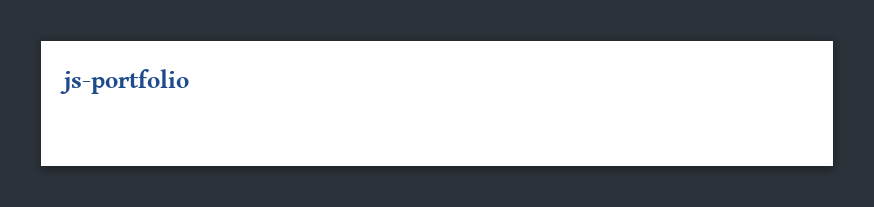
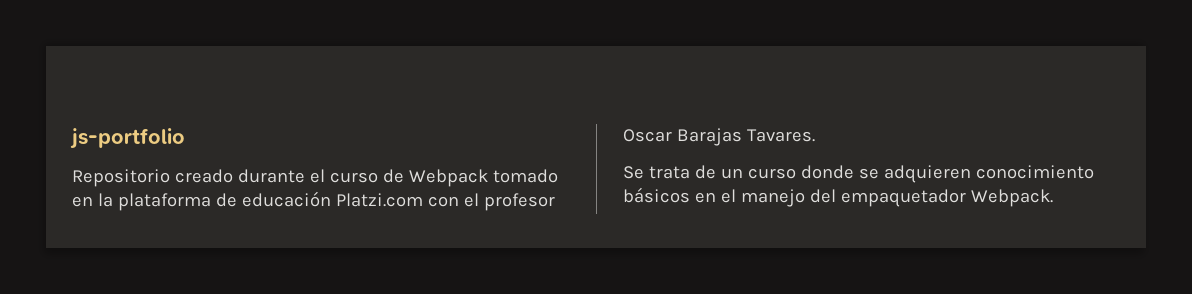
(189, 81) none -> [72,169,558,187] [72,191,555,211] [623,128,815,146] [623,165,1094,183] [623,187,1053,207] // Repositorio creado durante el curso de Webpack tomado en la plataforma de educación Platzi.com con el profesor Oscar Barajas Tavares. // Se trata de un curso donde se adquieren conocimiento básicos en el manejo del empaquetador Webpack.

